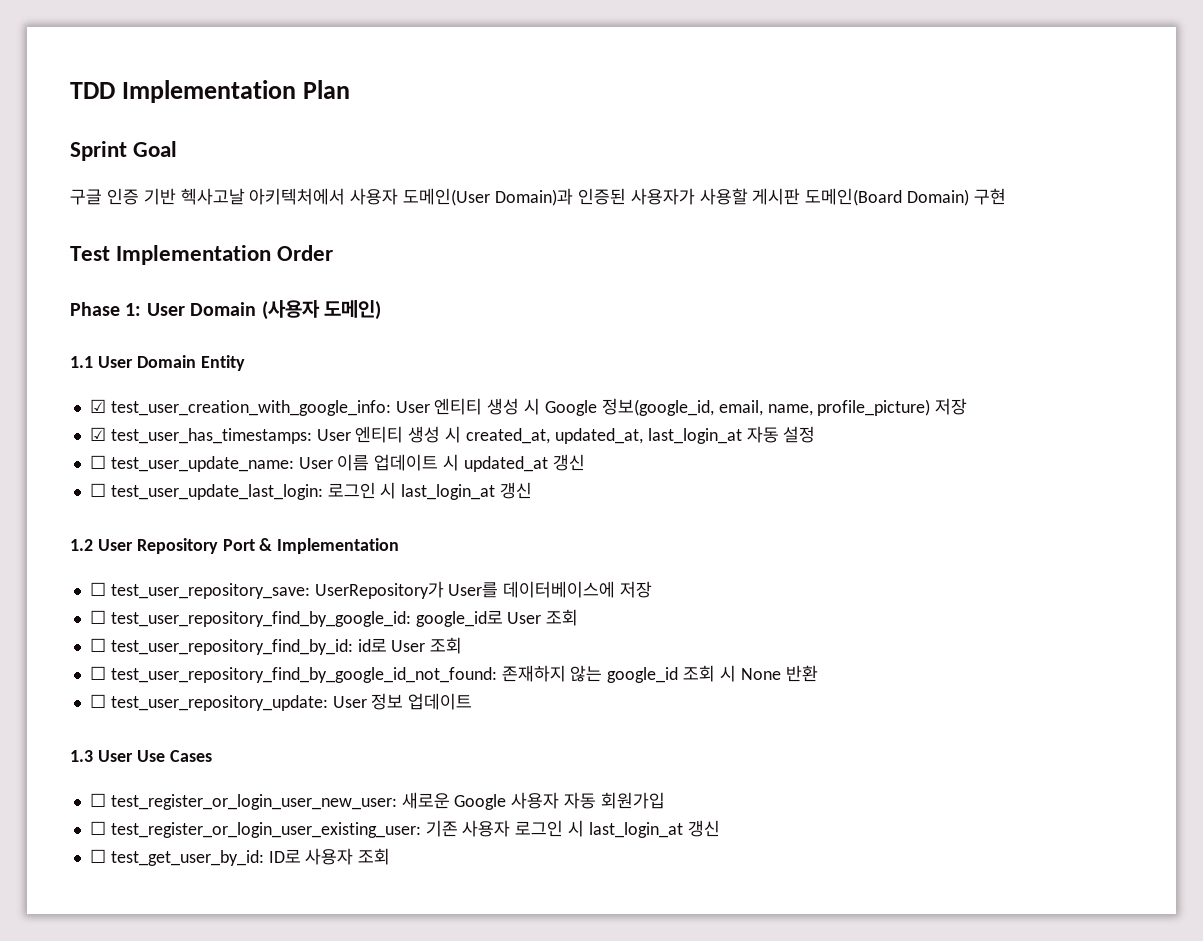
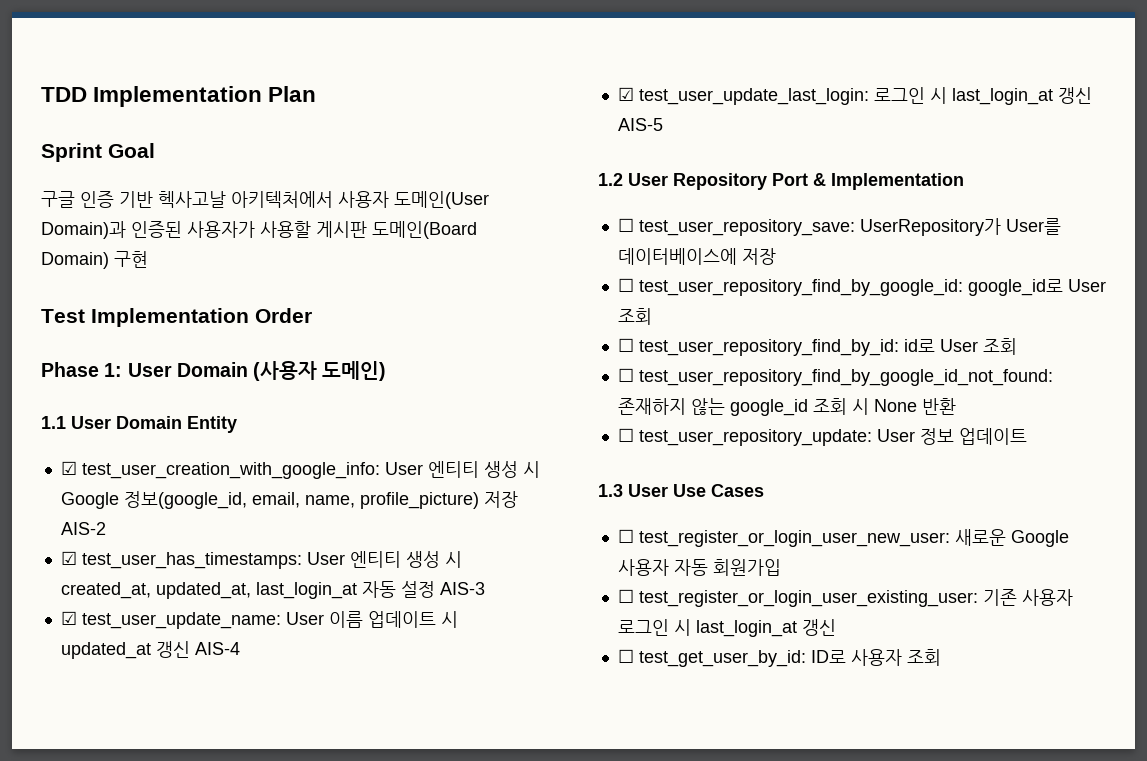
(968, 406) none -> [60,522,106,535] AIS-2
[89,455,106,469] // ☐ -> [439,582,485,595] [60,611,77,625] AIS-3 // ☑
[89,483,106,497] // ☐ -> [194,642,240,655] [617,87,634,101] AIS-4 // ☑
(533, 490) none -> [617,118,663,131] AIS-5

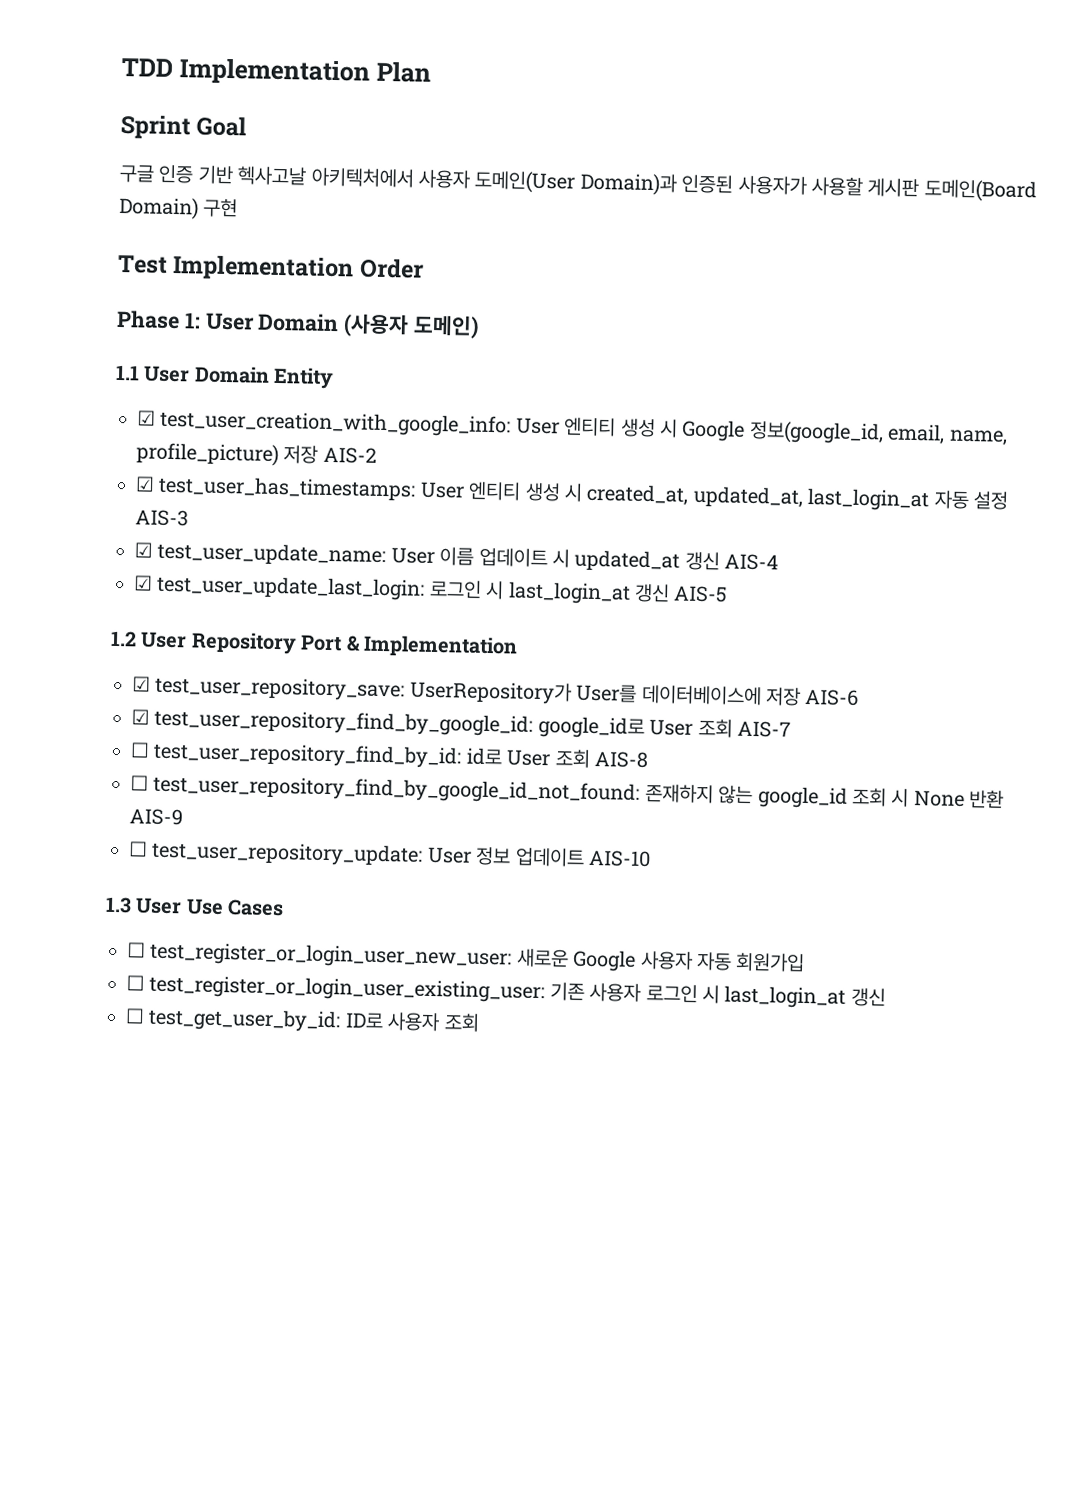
[617,218,634,232] ☐ -> [132,676,151,692] ☑
[617,278,634,292] // ☐ -> [804,688,860,707] [131,709,150,725] AIS-6 // ☑
(652, 316) none -> [736,720,791,738] AIS-7
(1017, 346) none -> [593,751,649,769] AIS-8
(956, 406) none -> [129,808,183,826] AIS-9
(1027, 436) none -> [587,849,651,868] AIS-10

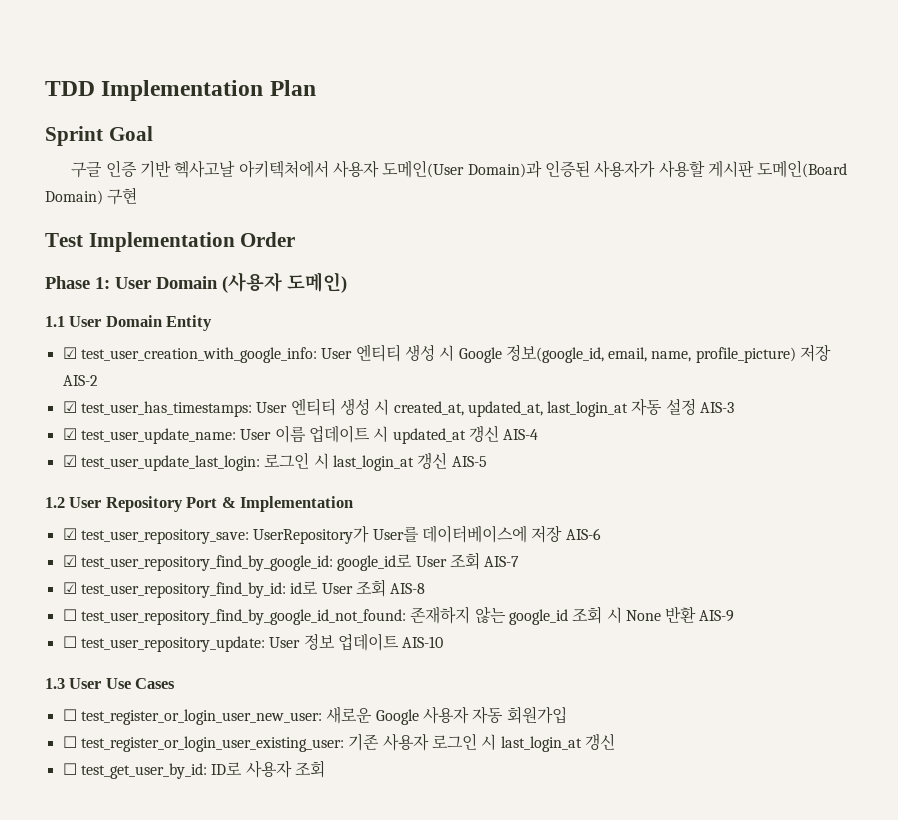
[130,742,150,758] ☐ -> [62,582,77,594] ☑

